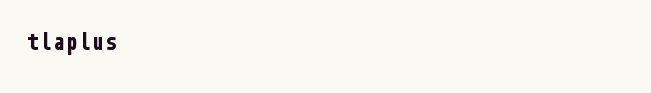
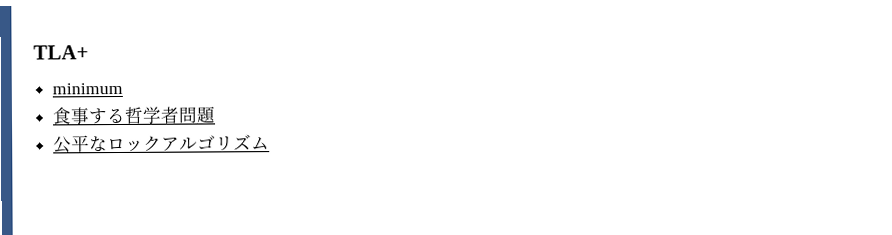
[26,32,117,55] tlaplus -> [33,45,89,60] [52,82,124,95] [52,106,217,125] [53,134,271,154] TLA+ // minimum // 食事する哲学者問題 // 公平なロックアルゴリズム

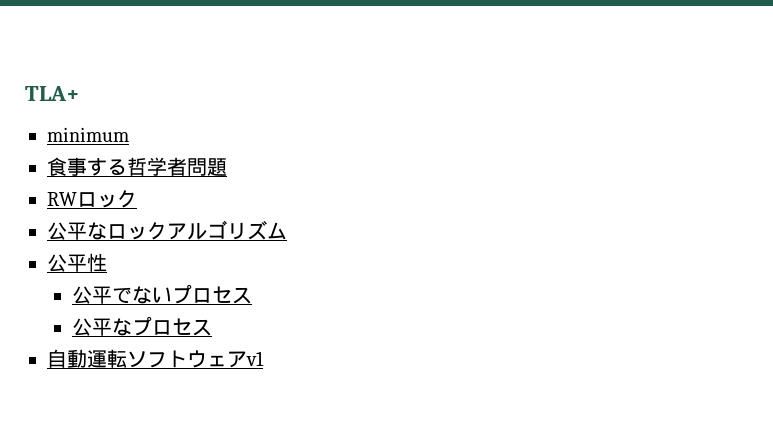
(217, 115) none -> [47,190,137,208] // RWロック
(271, 143) none -> [47,253,107,272] [71,284,252,304] [71,316,212,336] [47,349,264,368] // 公平性 // 公平でないプロセス // 公平なプロセス // 自動運転ソフトウェアv1

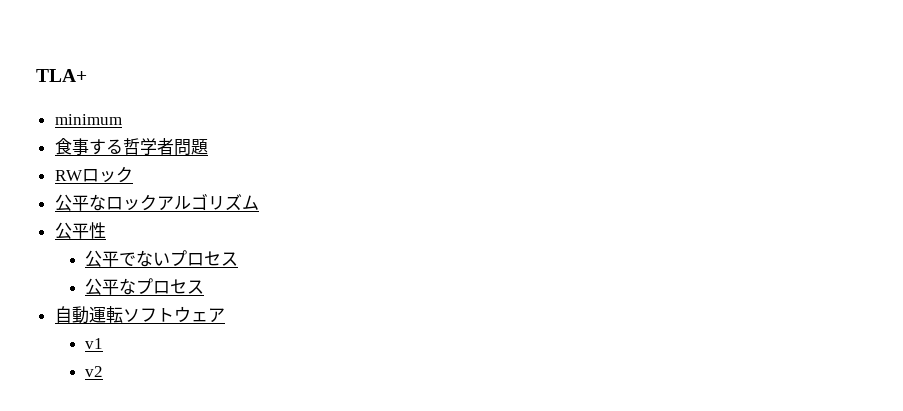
(247, 359) none -> (225, 315) //
(264, 358) none -> [84,366,103,377] // v2

